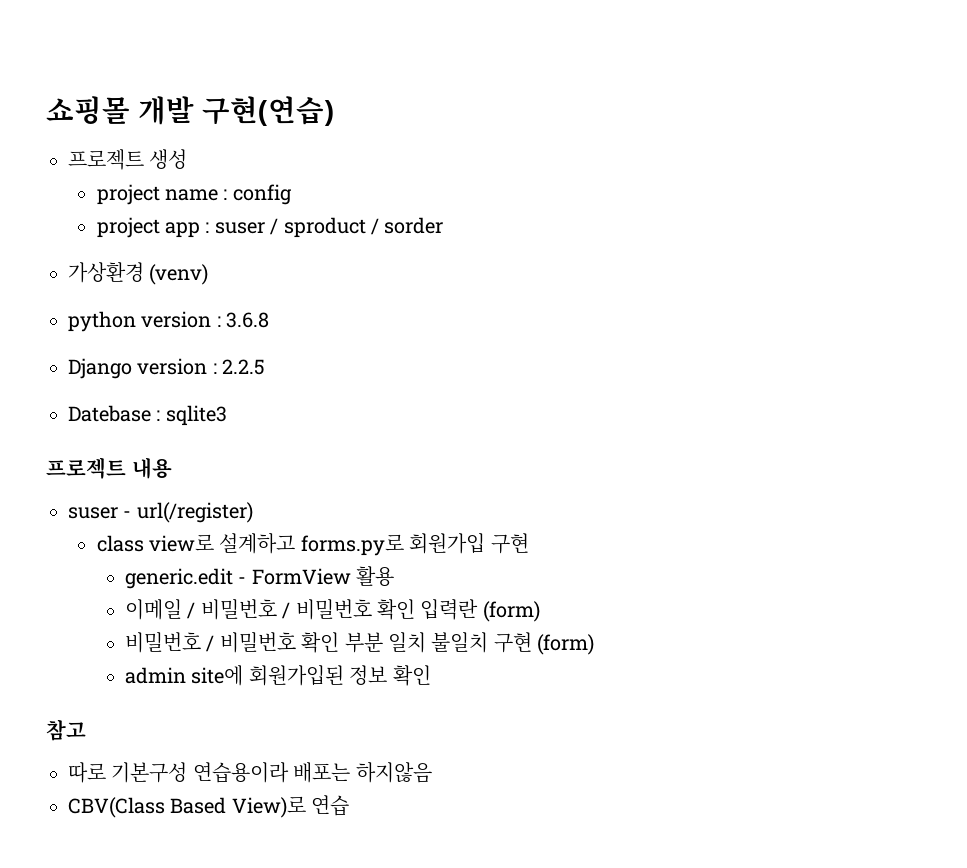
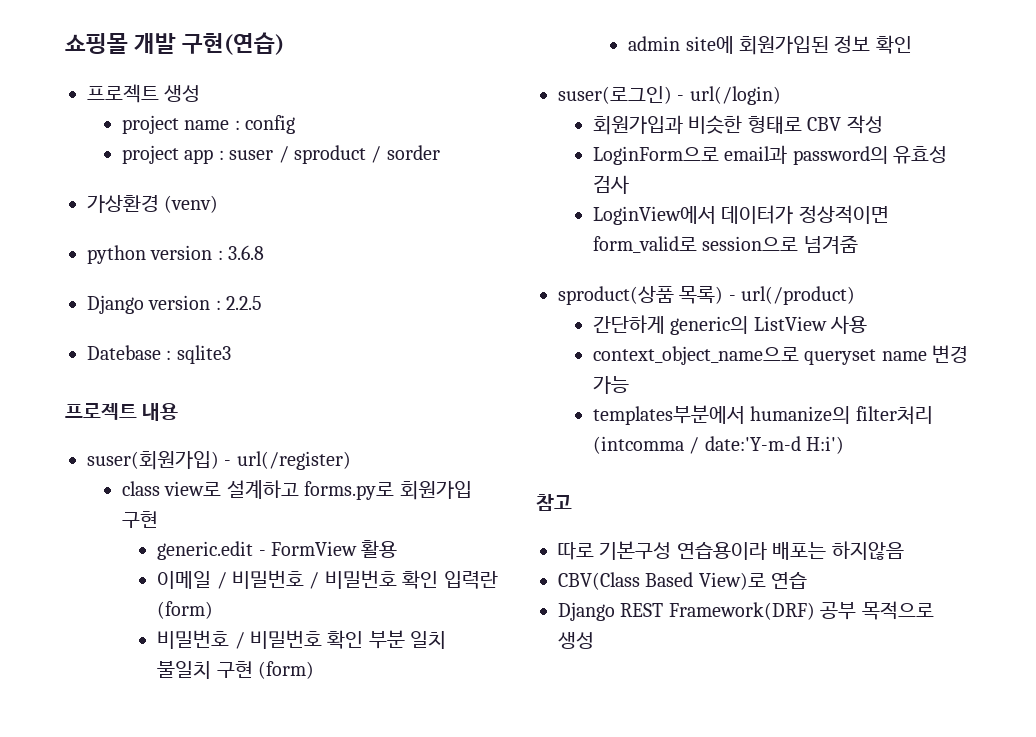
[68,507,118,519] suser -> [87,451,219,470] suser(회원가입)
(431, 675) none -> [558,86,781,105] [593,115,883,135] [593,145,948,165] [593,175,630,194] [593,205,889,225] [593,235,858,254] [558,286,856,305] [593,315,868,335] [593,345,969,365] [593,376,630,394] [593,405,933,425] [593,436,845,454] // suser(로그인) - url(/login) // 회원가입과 비슷한 형태로 CBV 작성 // LoginForm으로 email과 password의 유효성 검사 // LoginView에서 데이터가 정상적이면 form_valid로 session으로 넘겨줌 // sproduct(상품 목록) - url(/product) // 간단하게 generic의 ListView 사용 // context_object_name으로 queryset name 변경 가능 // templates부분에서 humanize의 filter처리 (intcomma / date:'Y-m-d H:i')
(350, 805) none -> [558,601,934,621] [558,632,594,649] // Django REST Framework(DRF) 공부 목적으로 생성

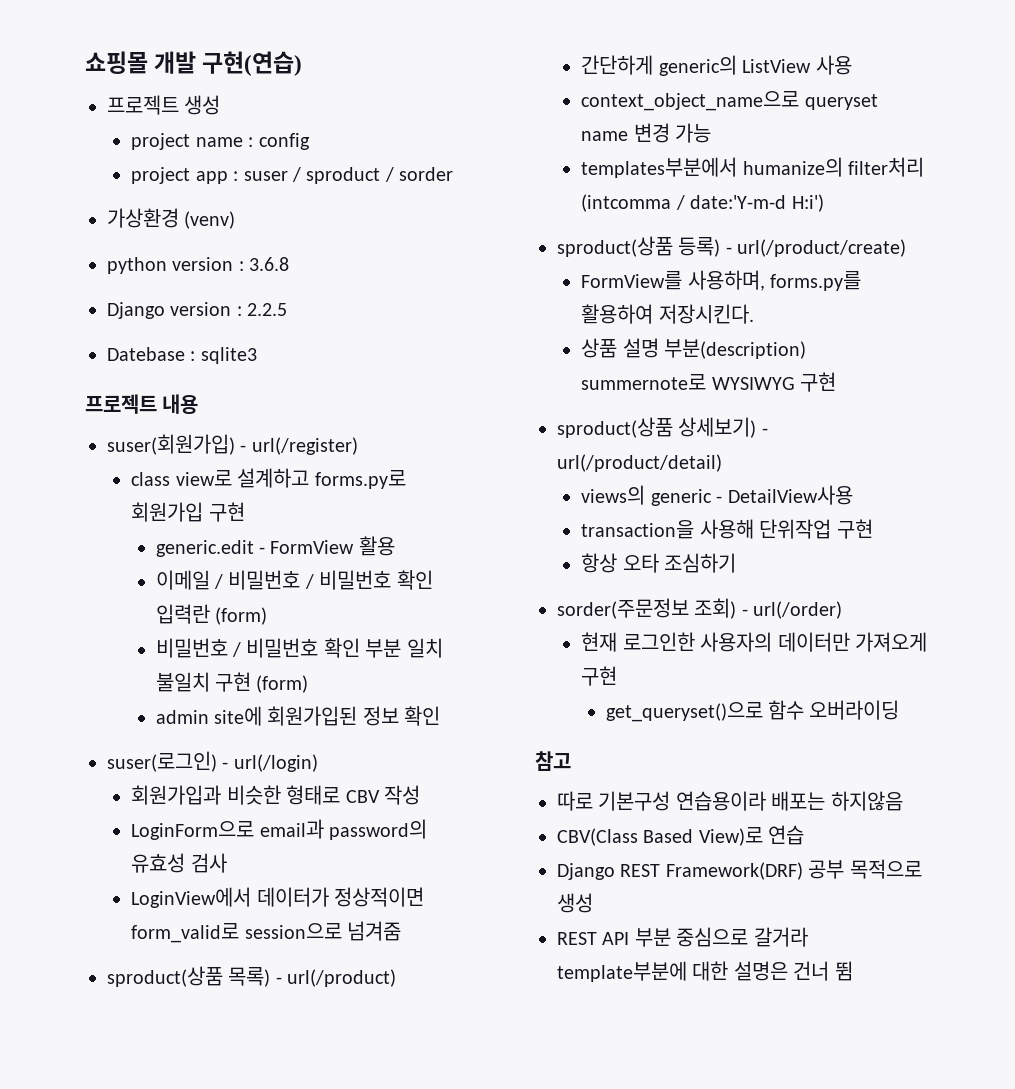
(845, 445) none -> [557,236,907,257] [581,270,862,291] [581,304,754,324] [581,338,807,359] [581,372,837,392] [557,417,768,438] [557,454,722,472] [581,485,853,506] [581,519,873,539] [581,553,737,573] [557,598,843,619] [581,632,927,652] [581,666,618,686] [605,700,900,722] // sproduct(상품 등록) - url(/product/create) // FormView를 사용하며, forms.py를 활용하여 저장시킨다. // 상품 설명 부분(description) summernote로 WYSIWYG 구현 // sproduct(상품 상세보기) - url(/product/detail) // views의 generic - DetailView사용 // transaction을 사용해 단위작업 구현 // 항상 오타 조심하기 // sorder(주문정보 조회) - url(/order) // 현재 로그인한 사용자의 데이터만 가져오게 구현 // get_queryset()으로 함수 오버라이딩
(594, 640) none -> [557,927,808,947] [557,961,853,982] // REST API 부분 중심으로 갈거라 template부분에 대한 설명은 건너 뜀

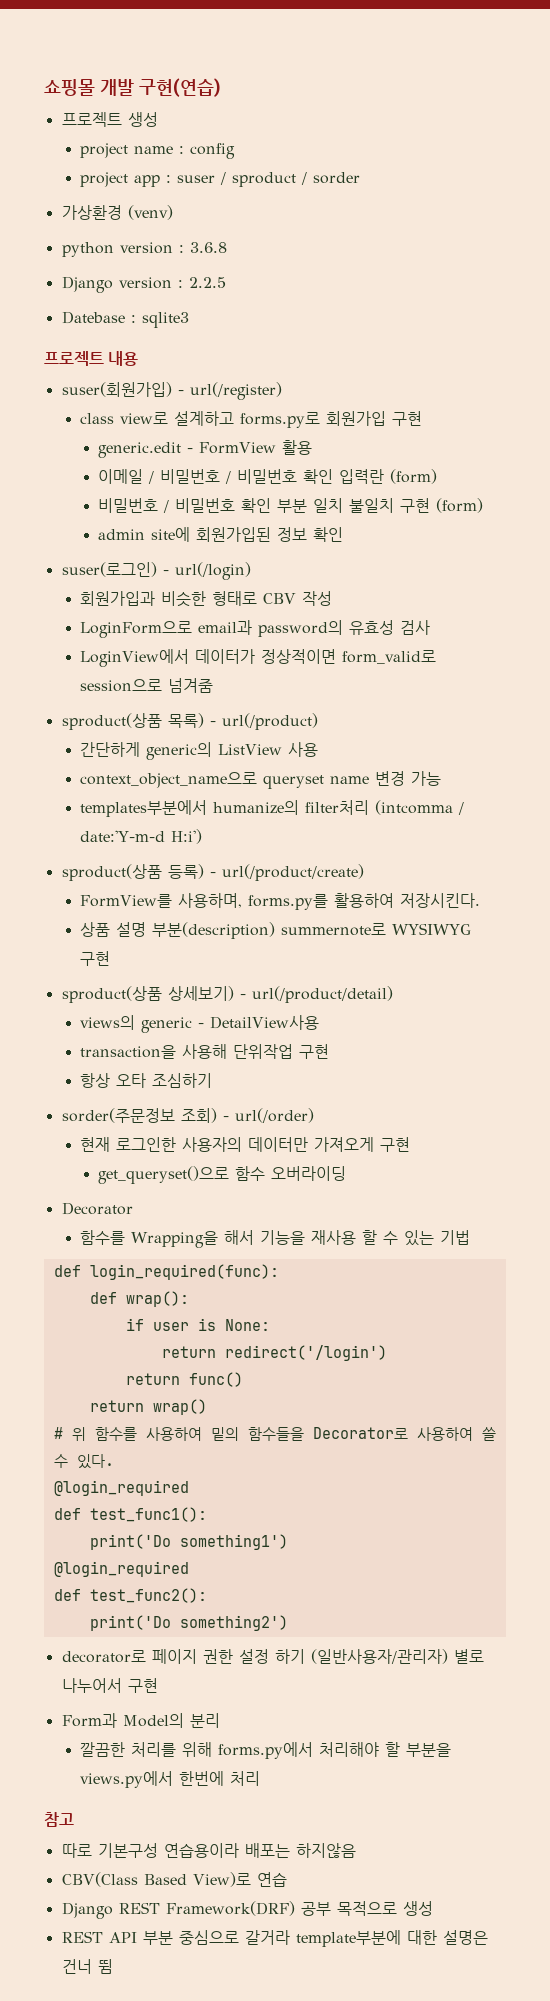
(900, 710) none -> [61,1202,133,1215] [79,1230,470,1248] [53,1264,279,1280] [89,1291,189,1307] [125,1318,270,1331] [161,1345,387,1361] [125,1372,243,1387] [89,1399,207,1415] [53,1427,496,1441] [53,1454,114,1469] [53,1480,189,1496] [53,1507,207,1522] [89,1534,288,1550] [53,1561,189,1577] [53,1588,207,1603] [89,1615,288,1631] [61,1649,484,1664] [61,1678,158,1693] [61,1713,220,1728] [79,1742,451,1759] [79,1771,260,1788] // Decorator // 함수를 Wrapping을 해서 기능을 재사용 할 수 있는 기법 // def login_required(func): // def wrap(): // if user is None: // return redirect('/login') // return func() // return wrap() // # 위 함수를 사용하여 밑의 함수들을 Decorator로 사용하여 쓸 수 있다. // @login_required // def test_func1(): // print('Do something1') // @login_required // def test_func2(): // print('Do something2') // decorator로 페이지 권한 설정 하기 (일반사용자/관리자) 별로 나누어서 구현 // Form과 Model의 분리 // 깔끔한 처리를 위해 forms.py에서 처리해야 할 부분을 views.py에서 한번에 처리

